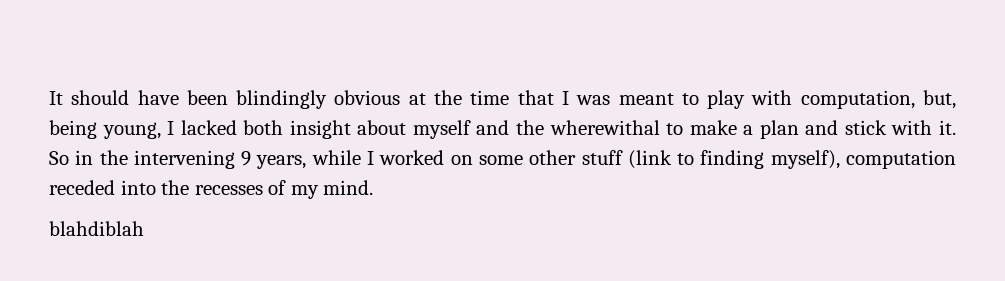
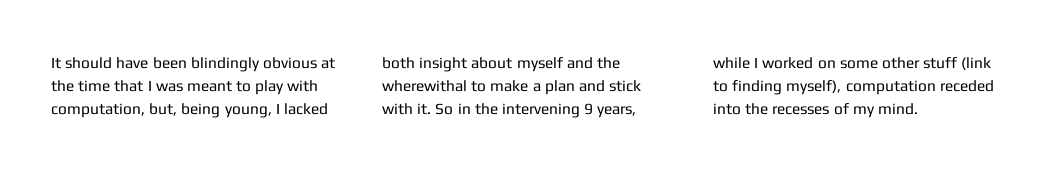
[49,221,144,236] // blahdiblah -> (918, 109) none

